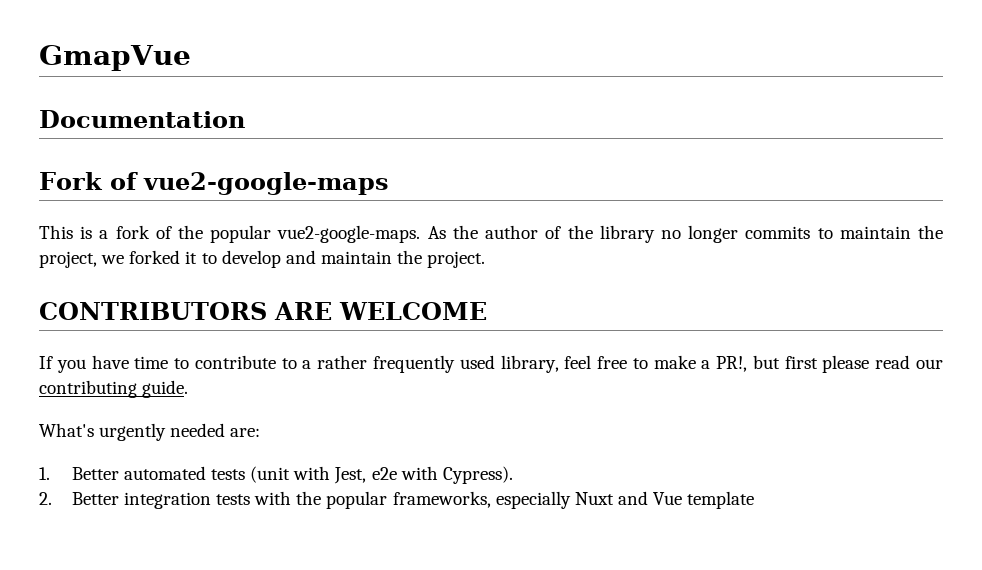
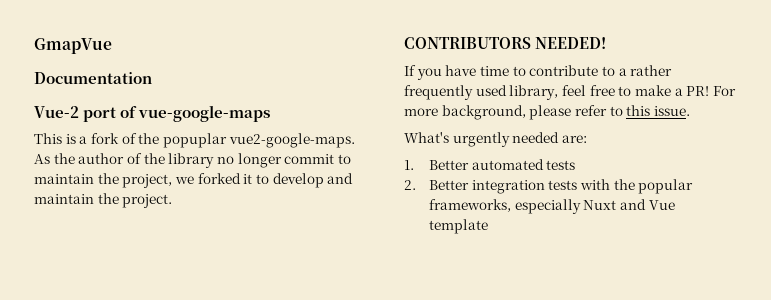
[39,172,389,195] Fork of vue2-google-maps -> [34,105,271,122] Vue-2 port of vue-google-maps
[210,225,272,243] popular -> [162,133,227,148] popuplar
[745,226,811,239] commits -> [284,154,335,164] commit
[274,302,487,320] ARE WELCOME -> [535,37,607,49] NEEDED!
[716,355,943,373] [39,380,189,398] PR!, but first please read our contributing guide. -> [686,86,736,96] [404,105,690,120] PR! For more background, please refer to this issue.
[250,466,513,484] (unit with Jest, e2e with Cypress). -> (576, 165) none

